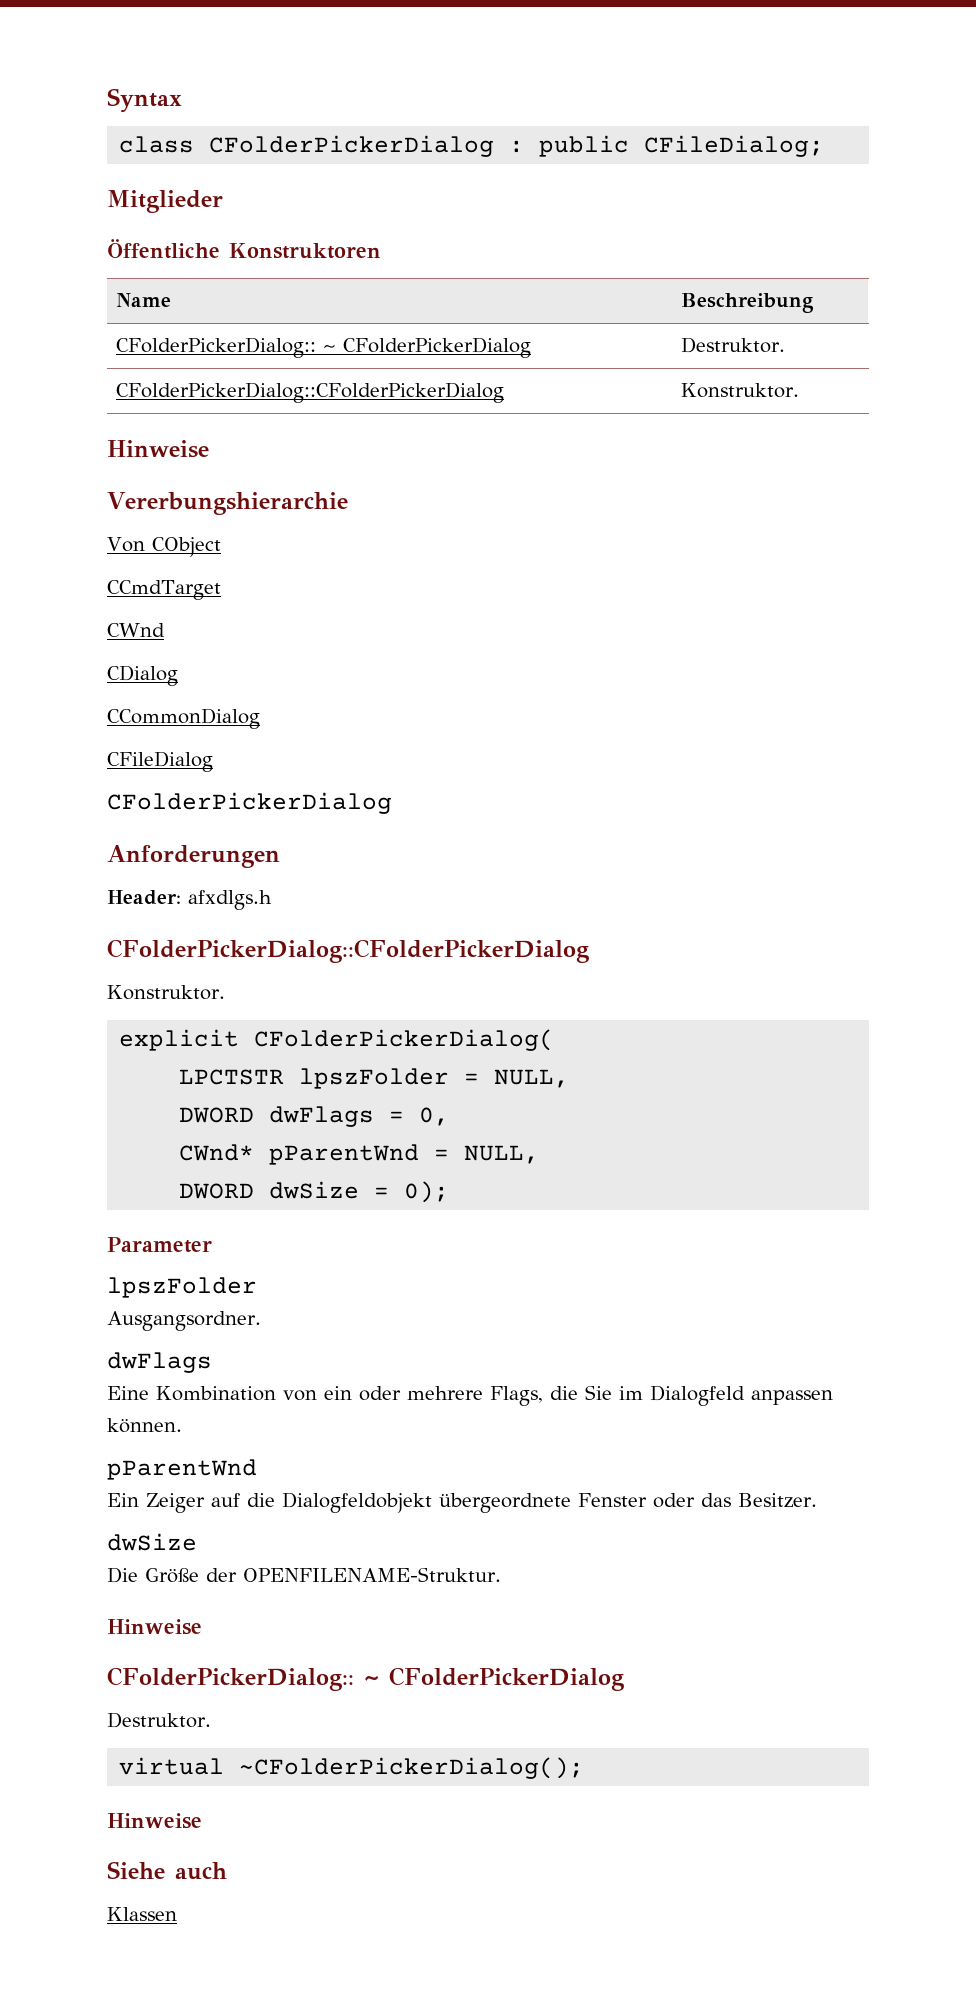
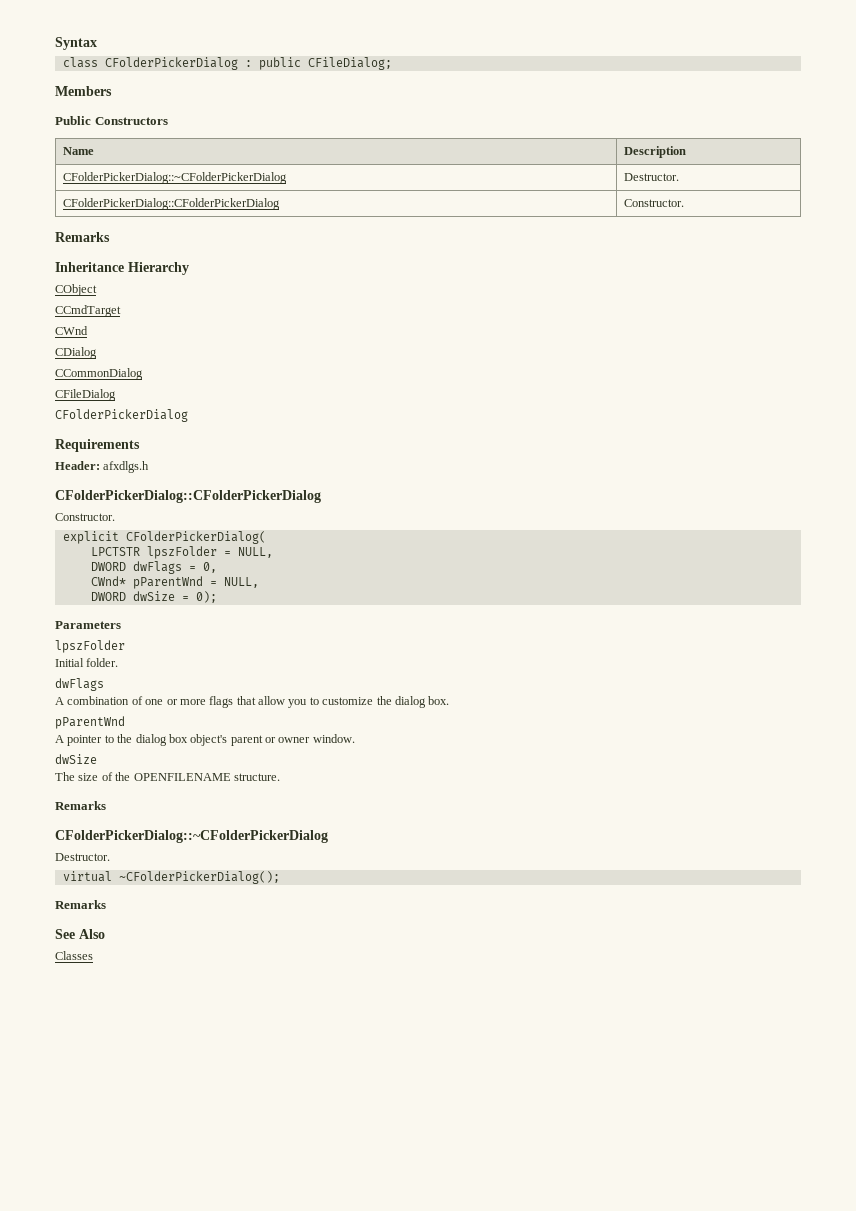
[107,190,223,213] [107,239,381,259] [115,293,171,307] [680,293,814,313] [115,337,531,358] [680,337,785,353] [115,382,504,403] [680,383,799,398] [107,440,209,458] [107,492,348,515] [107,537,145,552] Mitglieder // Öffentliche Konstruktoren // Name | Beschreibung // CFolderPickerDialog:: ~ CFolderPickerDialog | Destruktor. // CFolderPickerDialog::CFolderPickerDialog | Konstruktor. // Hinweise // Vererbungshierarchie // Von -> [55,86,112,96] [55,116,168,125] [62,147,94,155] [623,146,686,158] [62,172,287,184] [623,173,679,181] [62,198,280,210] [623,199,684,207] [55,232,110,242] [55,262,189,275] Members // Public Constructors // Name | Description // CFolderPickerDialog::~CFolderPickerDialog | Destructor. // CFolderPickerDialog::CFolderPickerDialog | Constructor. // Remarks // Inheritance Hierarchy //
[107,845,280,868] Anforderungen -> [55,439,140,452] Requirements
[107,985,225,1000] Konstruktor. -> [55,513,115,521] Constructor.
[107,1237,212,1253] Parameter -> [55,621,121,629] Parameters
[107,1311,261,1331] Ausgangsordner. -> [55,658,119,667] Initial folder.
[107,1385,833,1406] [107,1418,182,1433] [107,1459,257,1480] [107,1492,817,1513] [107,1533,197,1551] [107,1567,501,1583] [107,1619,202,1635] [107,1667,624,1691] [107,1712,211,1728] [119,1757,585,1779] [107,1813,202,1829] [107,1861,227,1880] [107,1907,177,1921] Eine Kombination von ein oder mehrere Flags, die Sie im Dialogfeld anpassen können. // pParentWnd // Ein Zeiger auf die Dialogfeldobjekt übergeordnete Fenster oder das Besitzer. // dwSize // Die Größe der OPENFILENAME-Struktur. // Hinweise // CFolderPickerDialog:: ~ CFolderPickerDialog // Destruktor. // virtual ~CFolderPickerDialog(); // Hinweise // Siehe auch // Klassen -> [55,696,450,708] [55,716,125,729] [55,734,355,746] [55,754,97,764] [55,772,280,781] [55,801,106,810] [55,830,328,843] [55,853,110,861] [62,871,280,884] [55,900,106,909] [55,929,105,939] [55,951,93,960] A combination of one or more flags that allow you to customize the dialog box. // pParentWnd // A pointer to the dialog box object's parent or owner window. // dwSize // The size of the OPENFILENAME structure. // Remarks // CFolderPickerDialog::~CFolderPickerDialog // Destructor. // virtual ~CFolderPickerDialog(); // Remarks // See Also // Classes

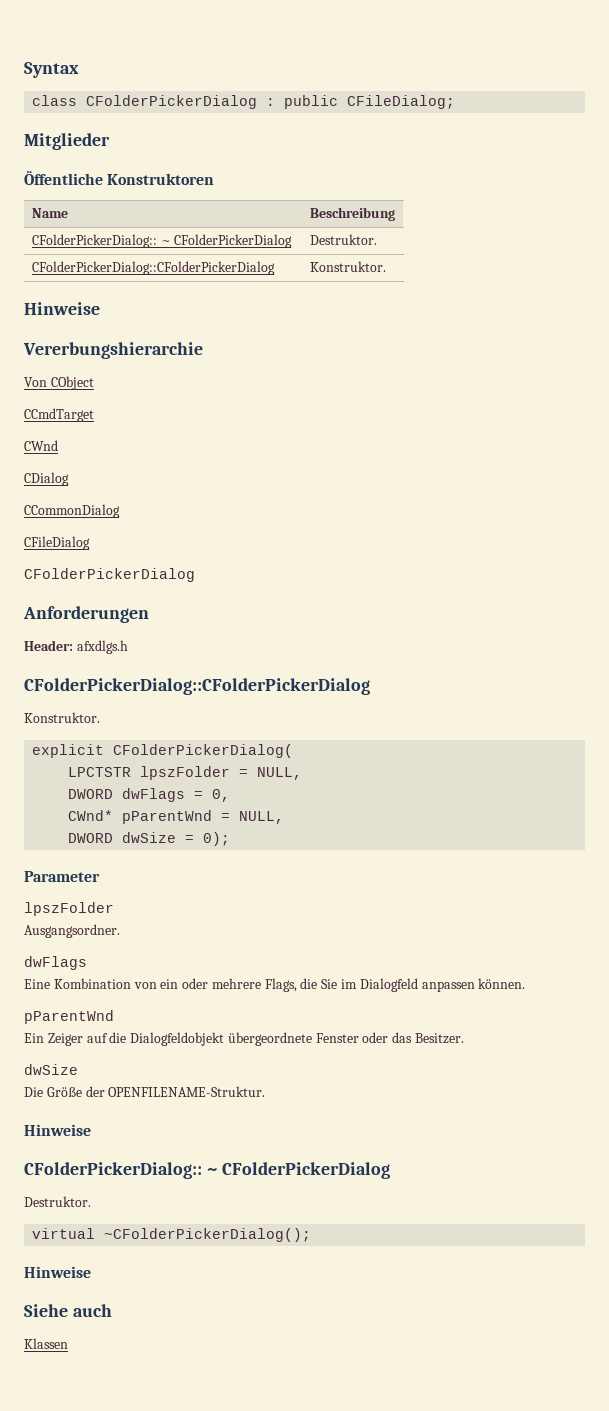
[55,86,112,96] [55,116,168,125] [62,147,94,155] [623,146,686,158] [62,172,287,184] [623,173,679,181] [62,198,280,210] [623,199,684,207] [55,232,110,242] [55,262,189,275] Members // Public Constructors // Name | Description // CFolderPickerDialog::~CFolderPickerDialog | Destructor. // CFolderPickerDialog::CFolderPickerDialog | Constructor. // Remarks // Inheritance Hierarchy // -> [24,133,110,150] [24,171,215,185] [31,208,68,218] [309,207,395,221] [31,234,293,248] [309,234,377,245] [31,261,275,275] [309,261,386,272] [24,302,100,315] [23,342,203,359] [24,377,47,387] Mitglieder // Öffentliche Konstruktoren // Name | Beschreibung // CFolderPickerDialog:: ~ CFolderPickerDialog | Destruktor. // CFolderPickerDialog::CFolderPickerDialog | Konstruktor. // Hinweise // Vererbungshierarchie // Von
[55,439,140,452] Requirements -> [23,606,149,623] Anforderungen
[55,513,115,521] Constructor. -> [24,712,100,723] Konstruktor.
[55,621,121,629] Parameters -> [24,871,100,882] Parameter
[55,658,119,667] Initial folder. -> [24,924,120,938] Ausgangsordner.
[55,696,450,708] [55,716,125,729] [55,734,355,746] [55,754,97,764] [55,772,280,781] [55,801,106,810] [55,830,328,843] [55,853,110,861] [62,871,280,884] [55,900,106,909] [55,929,105,939] [55,951,93,960] A combination of one or more flags that allow you to customize the dialog box. // pParentWnd // A pointer to the dialog box object's parent or owner window. // dwSize // The size of the OPENFILENAME structure. // Remarks // CFolderPickerDialog::~CFolderPickerDialog // Destructor. // virtual ~CFolderPickerDialog(); // Remarks // See Also // Classes -> [24,978,526,992] [24,1010,114,1024] [24,1032,465,1046] [24,1064,78,1075] [24,1086,266,1097] [24,1124,91,1136] [24,1162,391,1179] [24,1196,91,1207] [32,1228,312,1242] [24,1266,91,1278] [24,1304,112,1317] [24,1338,68,1349] Eine Kombination von ein oder mehrere Flags, die Sie im Dialogfeld anpassen können. // pParentWnd // Ein Zeiger auf die Dialogfeldobjekt übergeordnete Fenster oder das Besitzer. // dwSize // Die Größe der OPENFILENAME-Struktur. // Hinweise // CFolderPickerDialog:: ~ CFolderPickerDialog // Destruktor. // virtual ~CFolderPickerDialog(); // Hinweise // Siehe auch // Klassen

